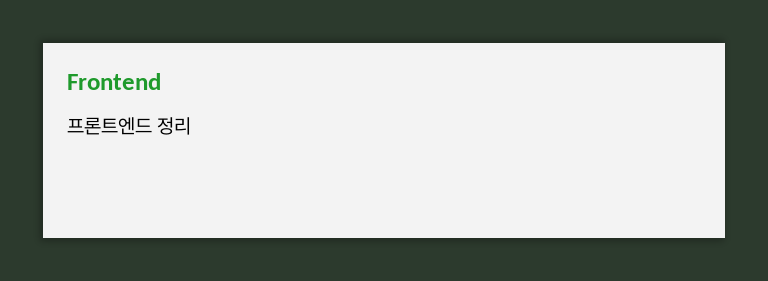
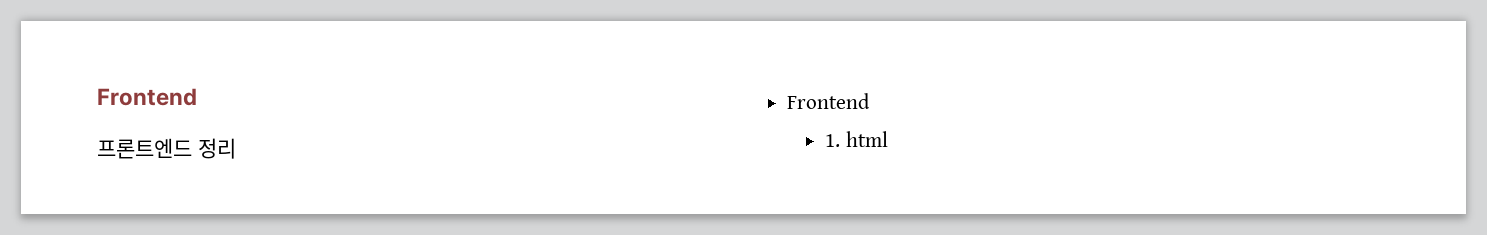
(192, 126) none -> [787,93,871,109] [824,131,888,147] // Frontend // 1. html

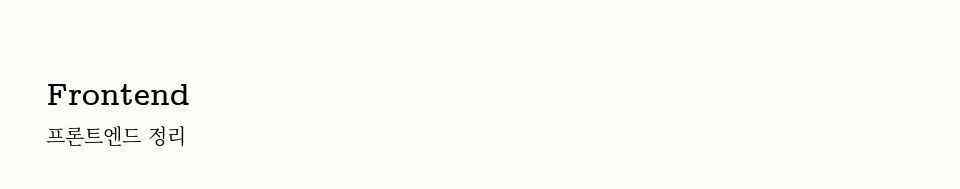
[787,93,871,109] [824,131,888,147] // Frontend // 1. html -> (186, 136) none

